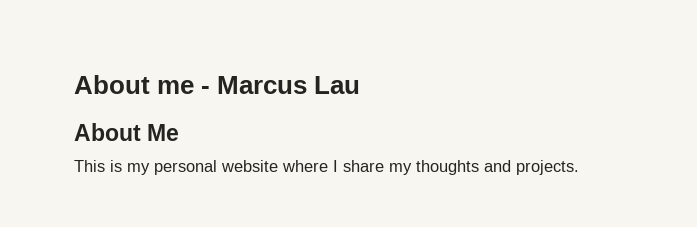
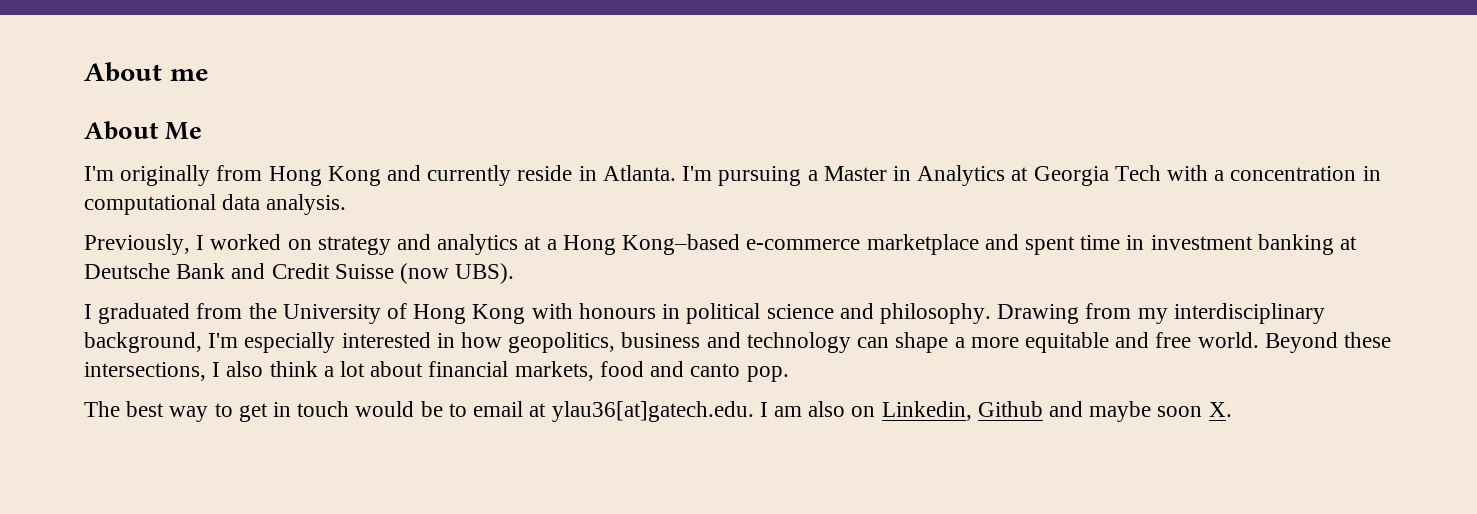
[201,76,361,94] - Marcus Lau -> (209, 75) none
[74,160,579,175] This is my personal website where I share my thoughts and projects. -> [84,165,1381,186] [84,194,347,215] [84,234,1357,255] [84,263,515,284] [84,303,1325,324] [84,332,1391,353] [84,361,789,382] [84,401,1232,422] I'm originally from Hong Kong and currently reside in Atlanta. I'm pursuing a Master in Analytics at Georgia Tech with a concentration in computational data analysis. // Previously, I worked on strategy and analytics at a Hong Kong–based e-commerce marketplace and spent time in investment banking at Deutsche Bank and Credit Suisse (now UBS). // I graduated from the University of Hong Kong with honours in political science and philosophy. Drawing from my interdisciplinary background, I'm especially interested in how geopolitics, business and technology can shape a more equitable and free world. Beyond these intersections, I also think a lot about financial markets, food and canto pop. // The best way to get in touch would be to email at ylau36[at]gatech.edu. I am also on Linkedin, Github and maybe soon X.

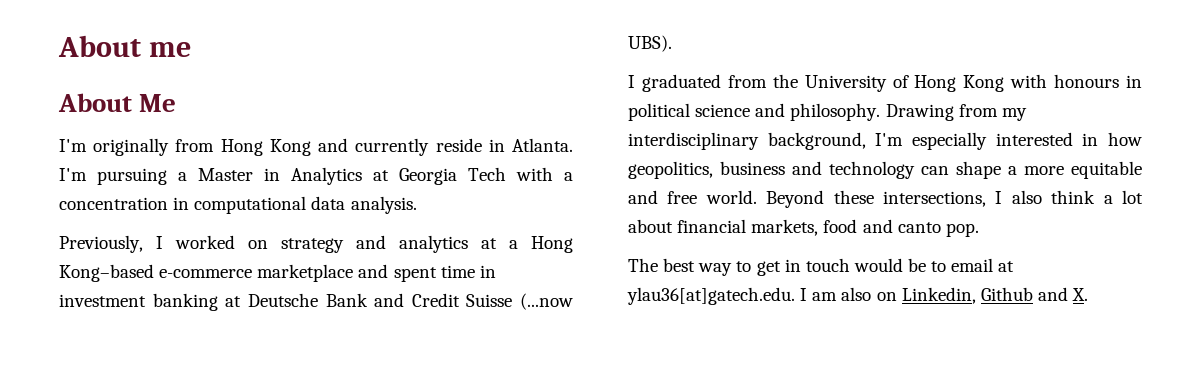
[400,263,450,284] (now -> [520,293,573,310] (...now
[1089,401,1203,422] maybe soon -> (1068, 294) none

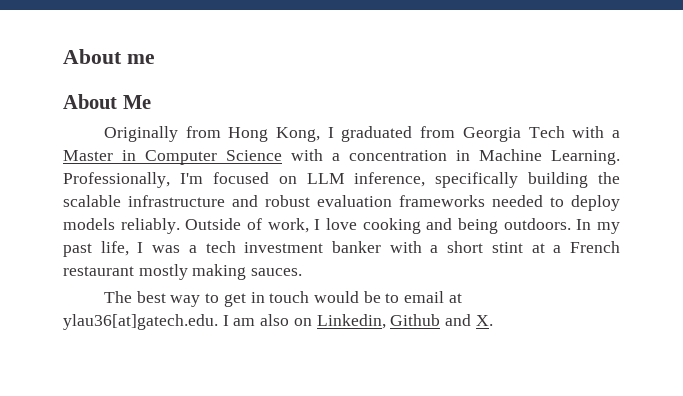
[59,138,573,156] [59,167,573,185] [59,196,417,214] [59,235,573,253] [59,264,496,282] [59,293,573,311] [628,35,672,52] [628,74,1142,92] [628,103,1027,121] [628,132,1142,150] [628,161,1142,179] [628,190,1143,208] [628,219,979,237] I'm originally from Hong Kong and currently reside in Atlanta. I'm pursuing a Master in Analytics at Georgia Tech with a concentration in computational data analysis. // Previously, I worked on strategy and analytics at a Hong Kong–based e-commerce marketplace and spent time in investment banking at Deutsche Bank and Credit Suisse (...now UBS). // I graduated from the University of Hong Kong with honours in political science and philosophy. Drawing from my interdisciplinary background, I'm especially interested in how geopolitics, business and technology can shape a more equitable and free world. Beyond these intersections, I also think a lot about financial markets, food and canto pop. -> [103,126,620,142] [63,149,620,165] [63,172,620,188] [63,195,620,211] [63,218,620,234] [63,241,620,257] [63,264,303,280] Originally from Hong Kong, I graduated from Georgia Tech with a Master in Computer Science with a concentration in Machine Learning. Professionally, I'm focused on LLM inference, specifically building the scalable infrastructure and robust evaluation frameworks needed to deploy models reliably. Outside of work, I love cooking and being outdoors. In my past life, I was a tech investment banker with a short stint at a French restaurant mostly making sauces.

